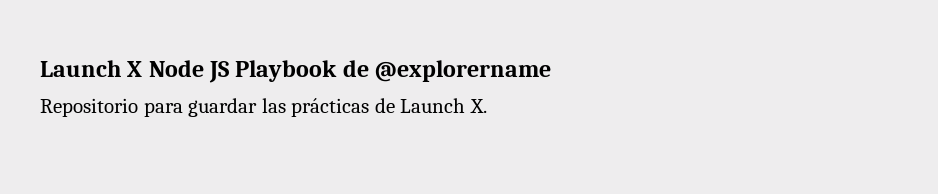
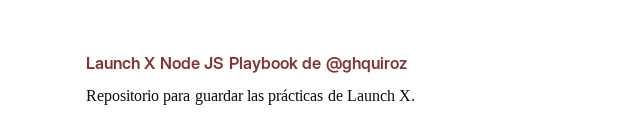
[375,60,552,82] @explorername -> [325,57,407,73] @ghquiroz

